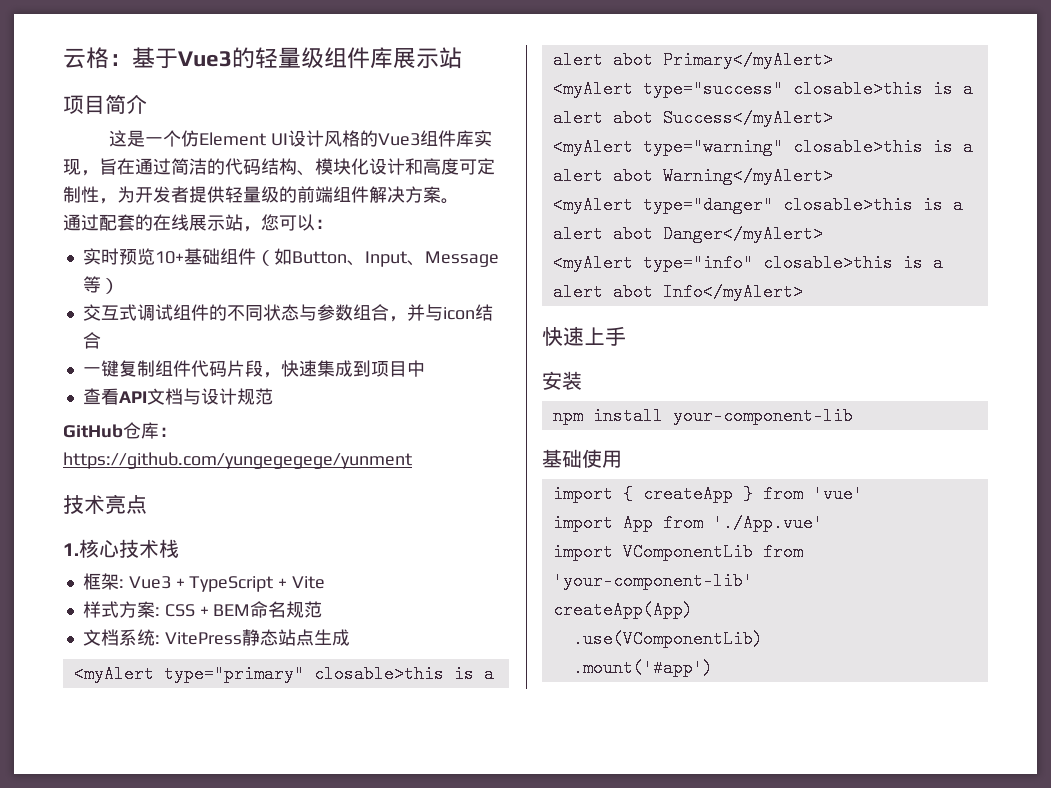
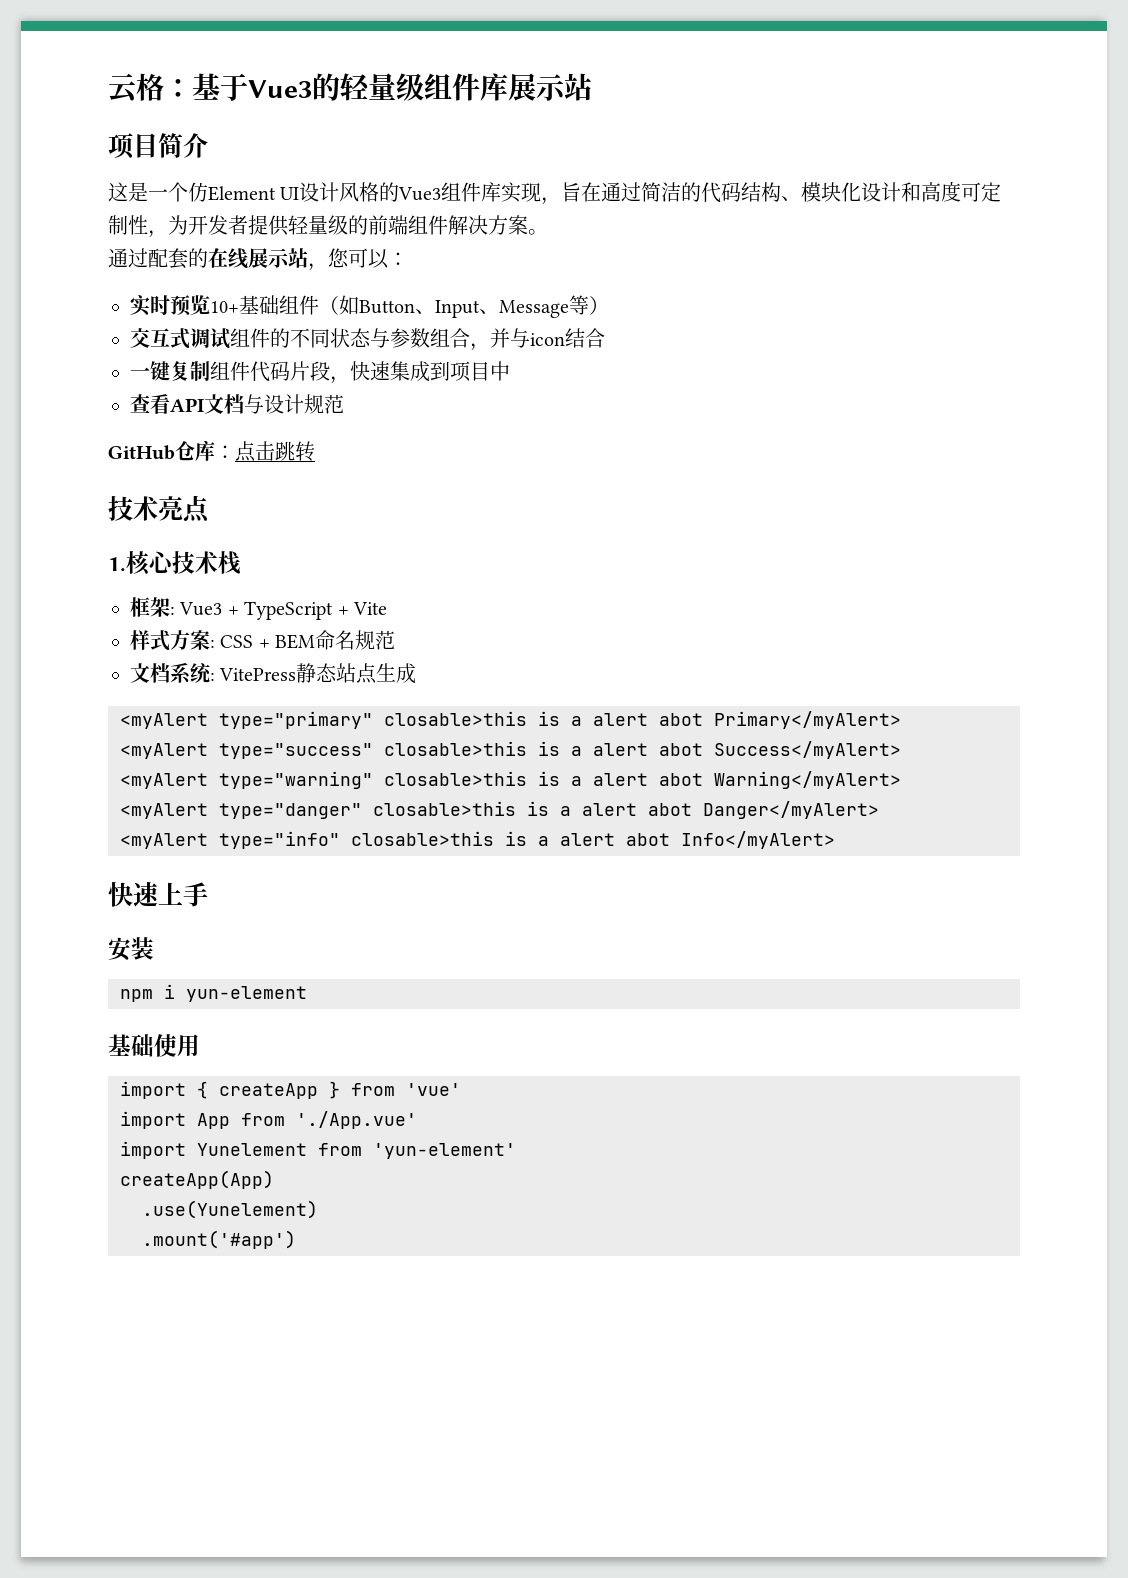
[63,452,412,469] https://github.com/yungegegege/yunment -> [235,441,315,462] 点击跳转
[592,407,853,425] install your-component-lib -> [164,984,307,1002] i yun-element
[622,543,803,561] [552,572,753,590] VComponentLib from 'your-component-lib' -> [197,1143,516,1159] Yunelement from 'yun-element'
[572,630,763,648] .use(VComponentLib) -> [142,1200,318,1219] .use(Yunelement)

